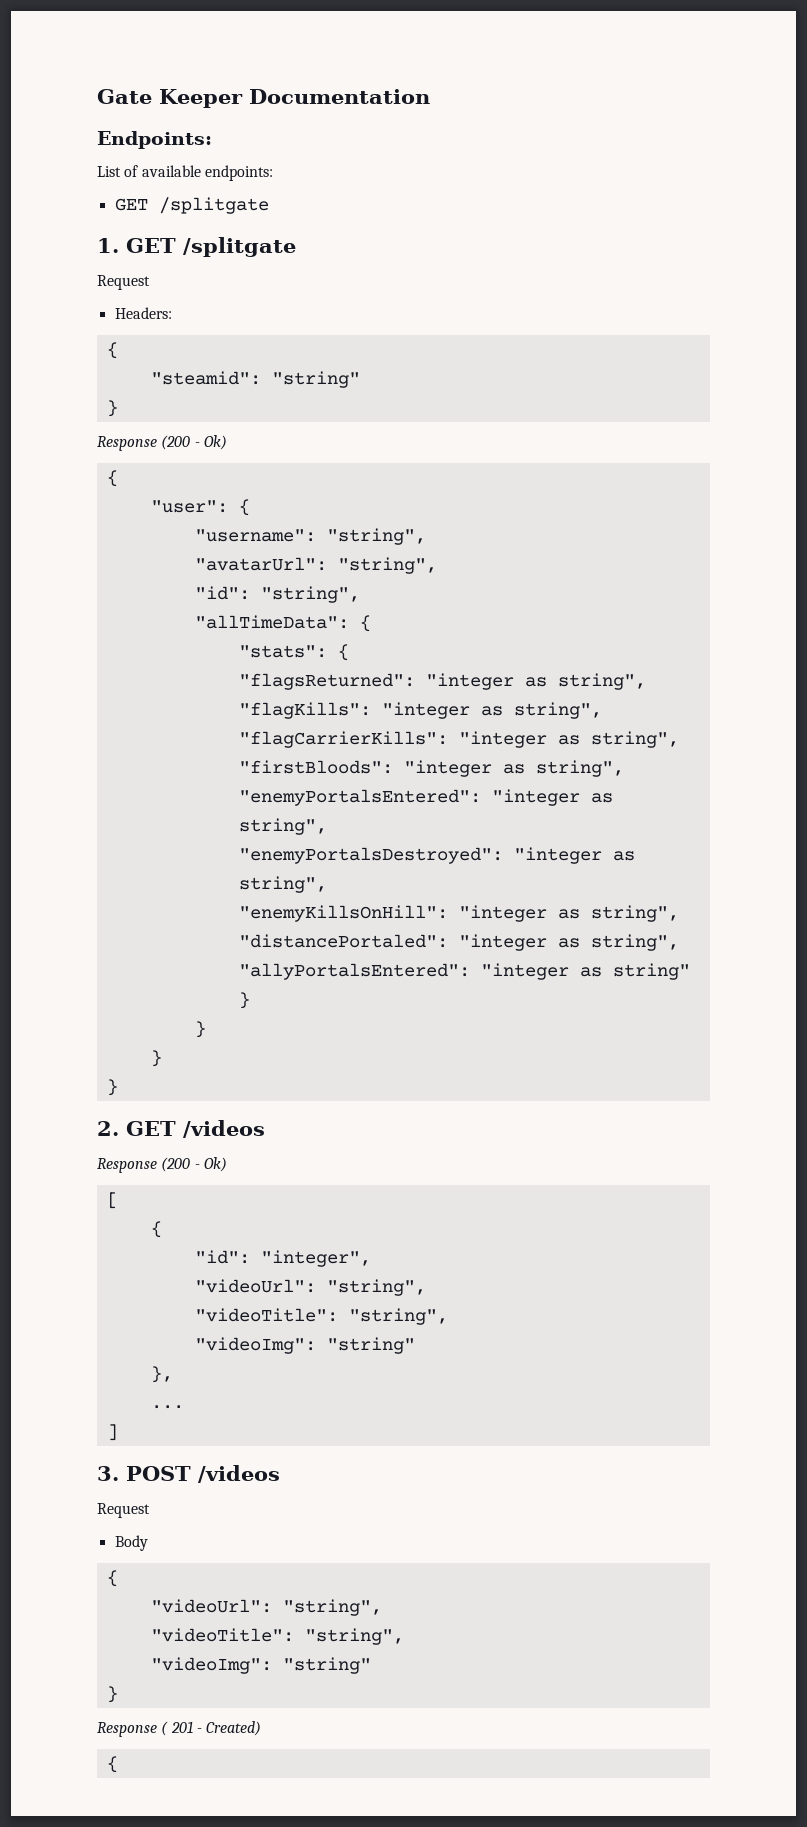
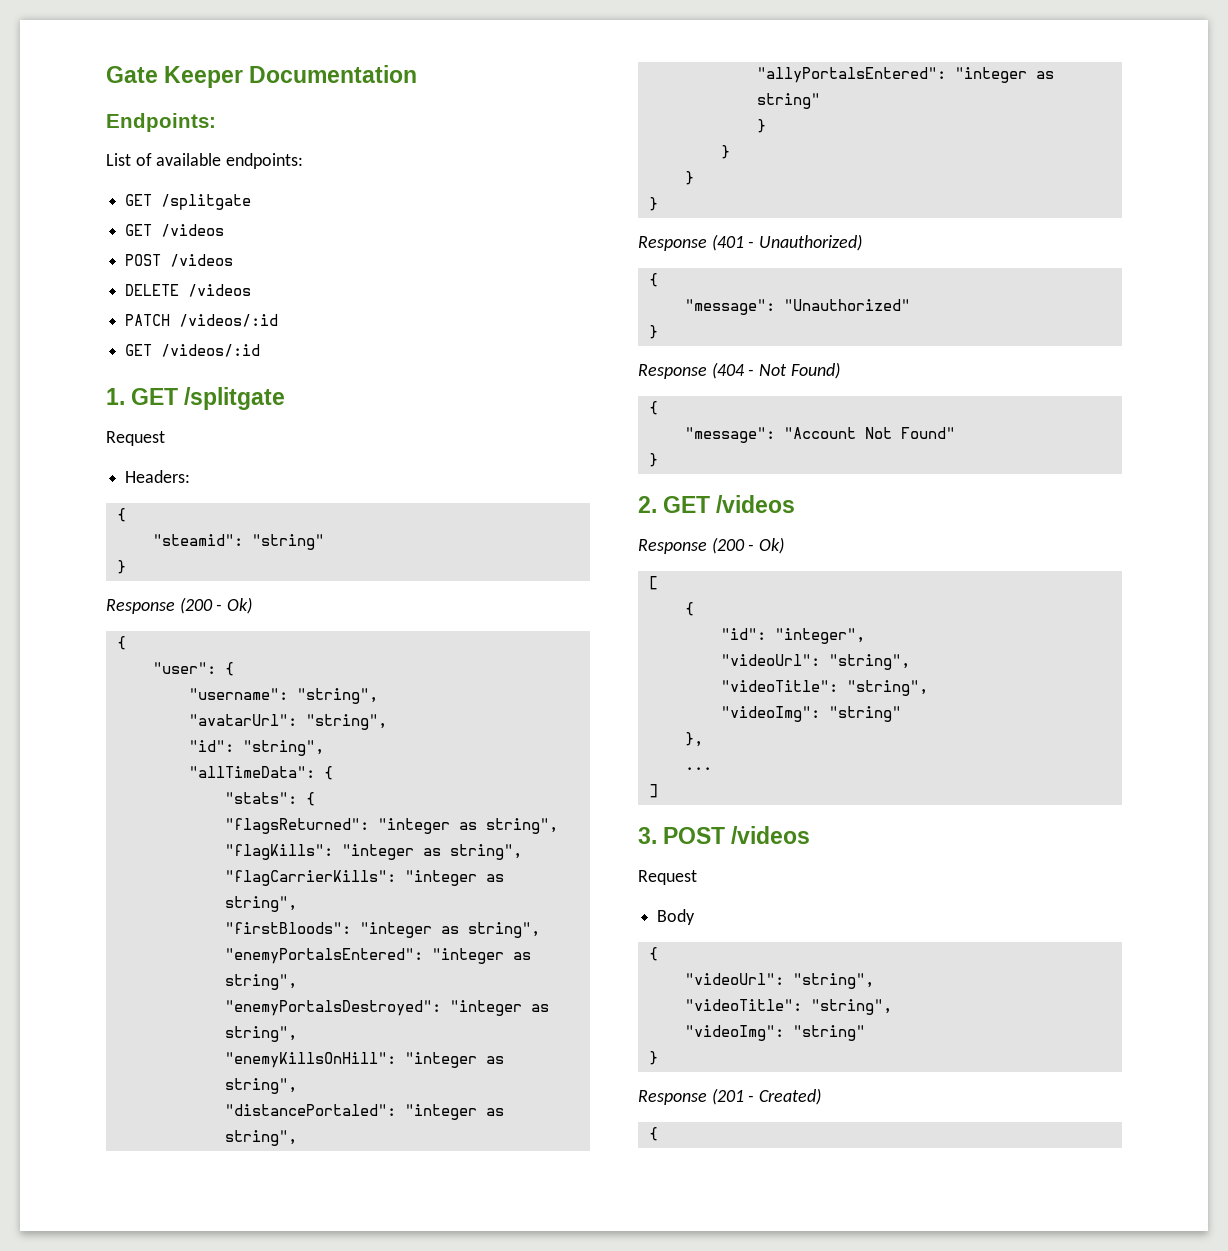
(269, 205) none -> [125,224,225,237] [125,254,234,267] [125,284,252,297] [125,314,279,327] [125,344,261,357] // GET /videos // POST /videos // DELETE /videos // PATCH /videos/:id // GET /videos/:id
(118, 1087) none -> [638,234,863,251] [648,273,658,287] [684,299,910,315] [648,325,658,339] [638,362,840,379] [648,401,658,415] [684,427,955,443] [648,453,658,467] // Response (401 - Unauthorized) // { // "message": "Unauthorized" // } // Response (404 - Not Found) // { // "message": "Account Not Found" // }
[161,1721,193,1736] ( 201 -> [711,1088,744,1105] (201

